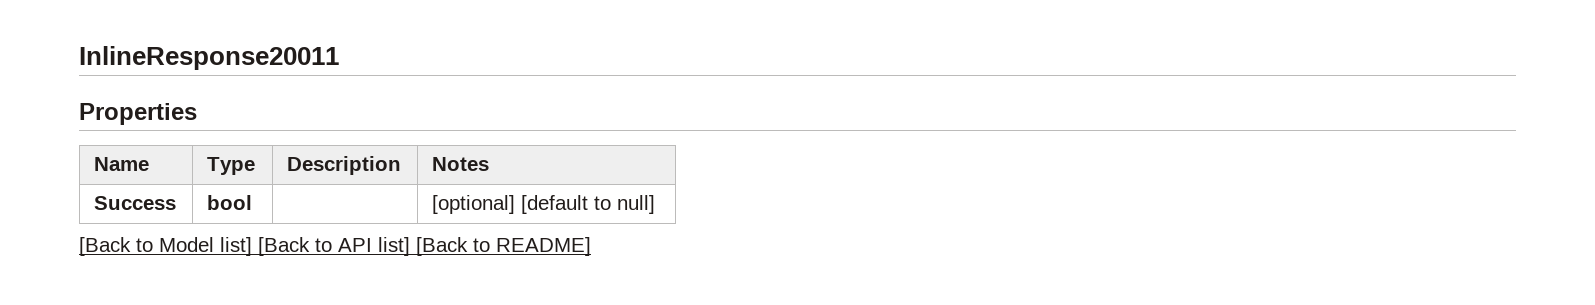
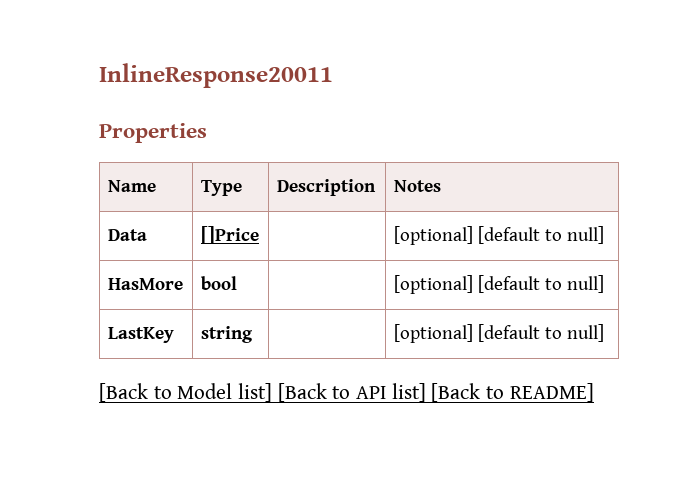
[94,196,177,210] Success -> [107,229,147,241] [200,226,259,244] [393,226,605,245] [107,278,183,290] Data | []Price | | [optional] [default to null] // HasMore
(656, 204) none -> [107,327,174,343] [200,326,253,343] [393,324,605,343] // LastKey | string | | [optional] [default to null]

